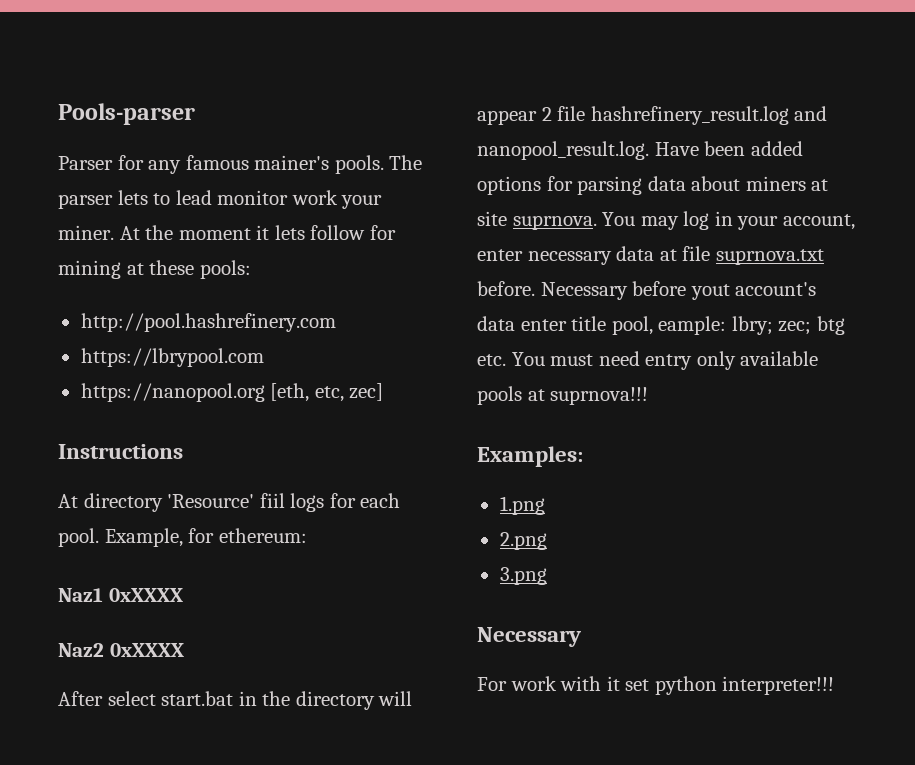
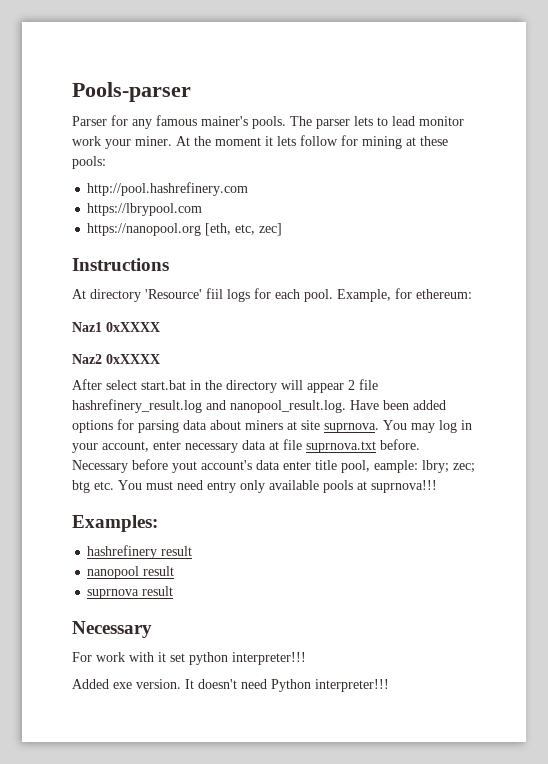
[499,496,545,515] [499,532,547,550] [499,567,547,585] 1.png // 2.png // 3.png -> [87,545,193,559] [87,566,175,579] [87,586,174,599] hashrefinery result // nanopool result // suprnova result
(835, 685) none -> [72,679,389,692] // Added exe version. It doesn't need Python interpreter!!!

